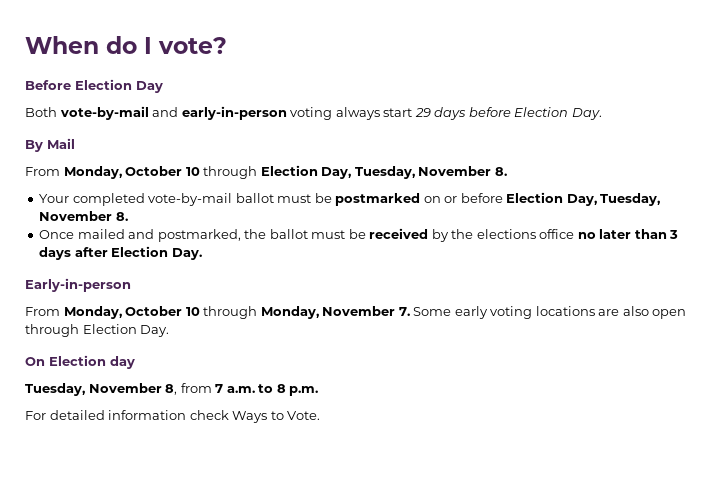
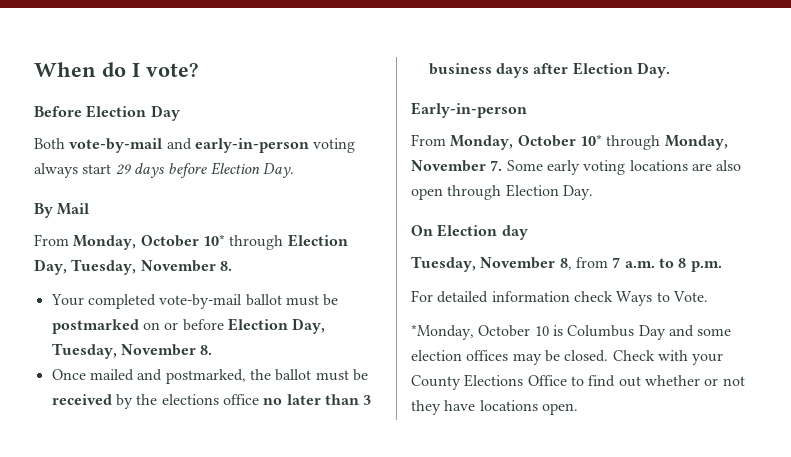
[185,167,200,176] 10 -> [202,234,225,246] 10*
(679, 234) none -> [428,63,492,75] business
[185,307,200,316] 10 -> [579,134,602,146] 10*
(321, 415) none -> [411,324,732,340] [411,350,724,365] [411,374,745,390] [411,400,578,415] // *Monday, October 10 is Columbus Day and some election offices may be closed. Check with your County Elections Office to find out whether or not they have locations open.

